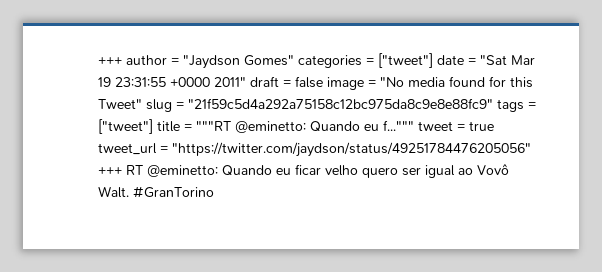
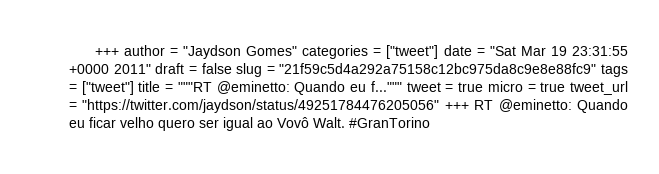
[327,76,533,90] [98,99,142,109] image = "No media found for this Tweet" -> (232, 68) none
(494, 126) none -> [487,81,566,92] micro = true

